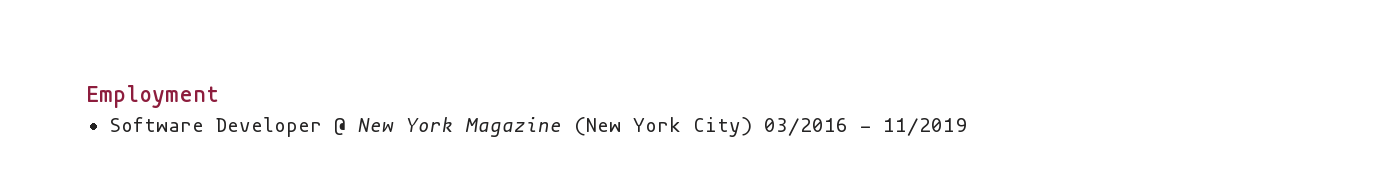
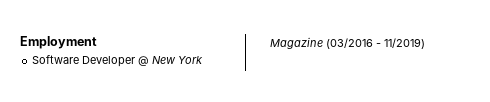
[573,117,967,137] (New York City) 03/2016 - 11/2019 -> [326,38,426,49] (03/2016 - 11/2019)

